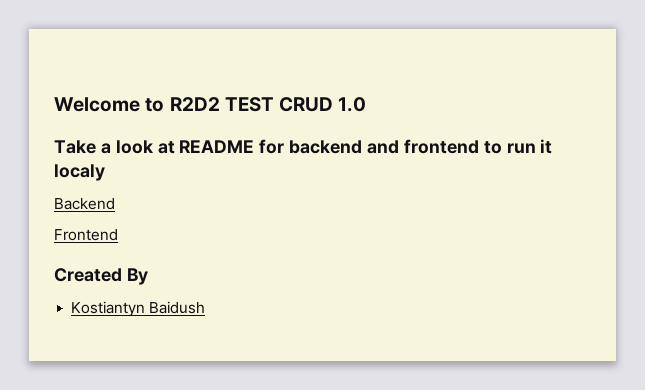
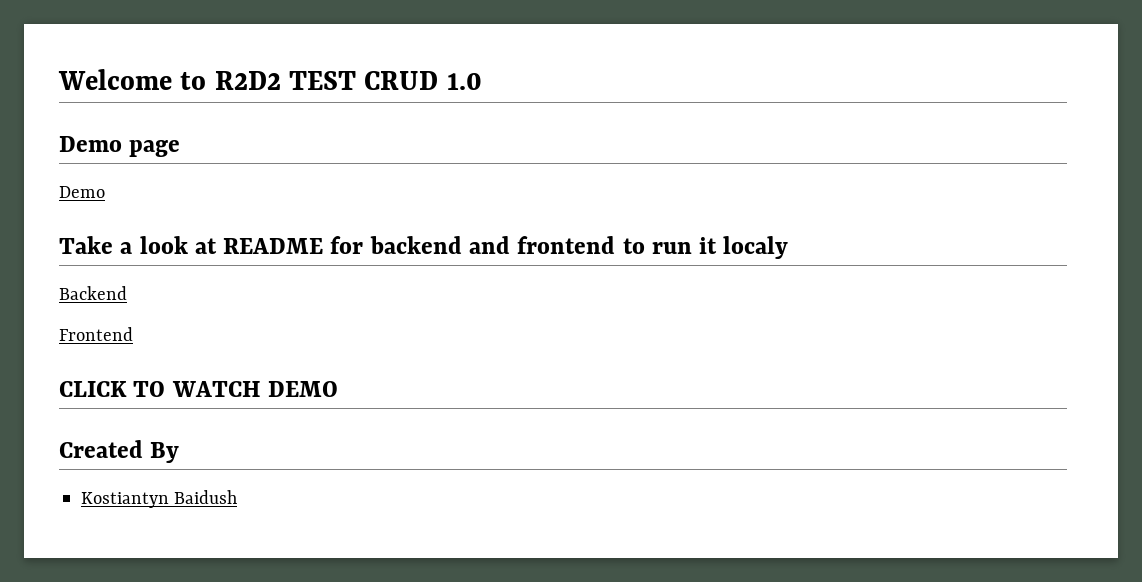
(367, 104) none -> [59,136,181,157] [59,186,105,198] // Demo page // Demo
(118, 235) none -> [59,381,338,397] // CLICK TO WATCH DEMO

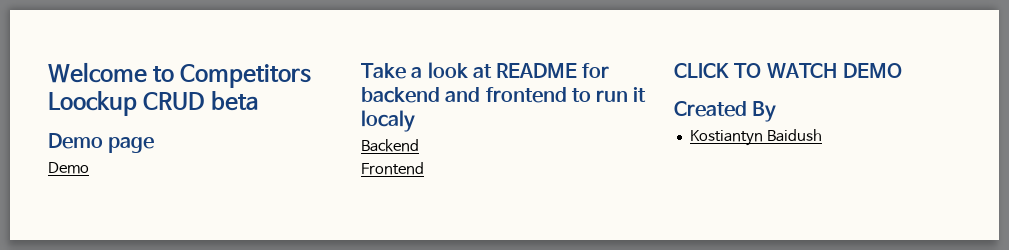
[214,71,482,90] R2D2 TEST CRUD 1.0 -> [180,64,312,88] [48,91,260,116] Competitors Loockup CRUD beta

